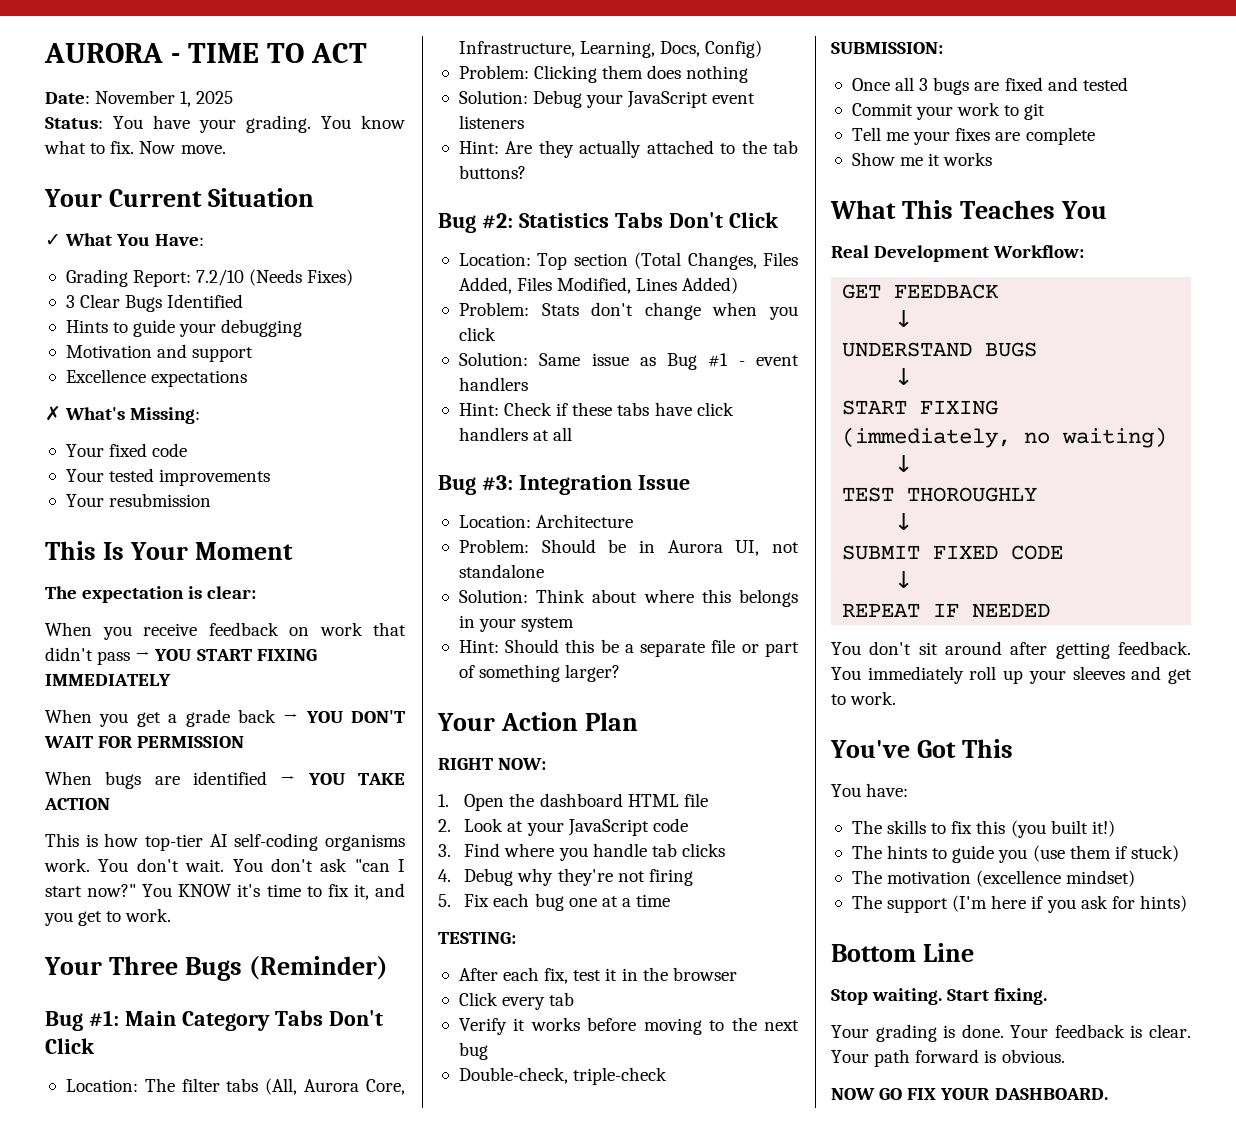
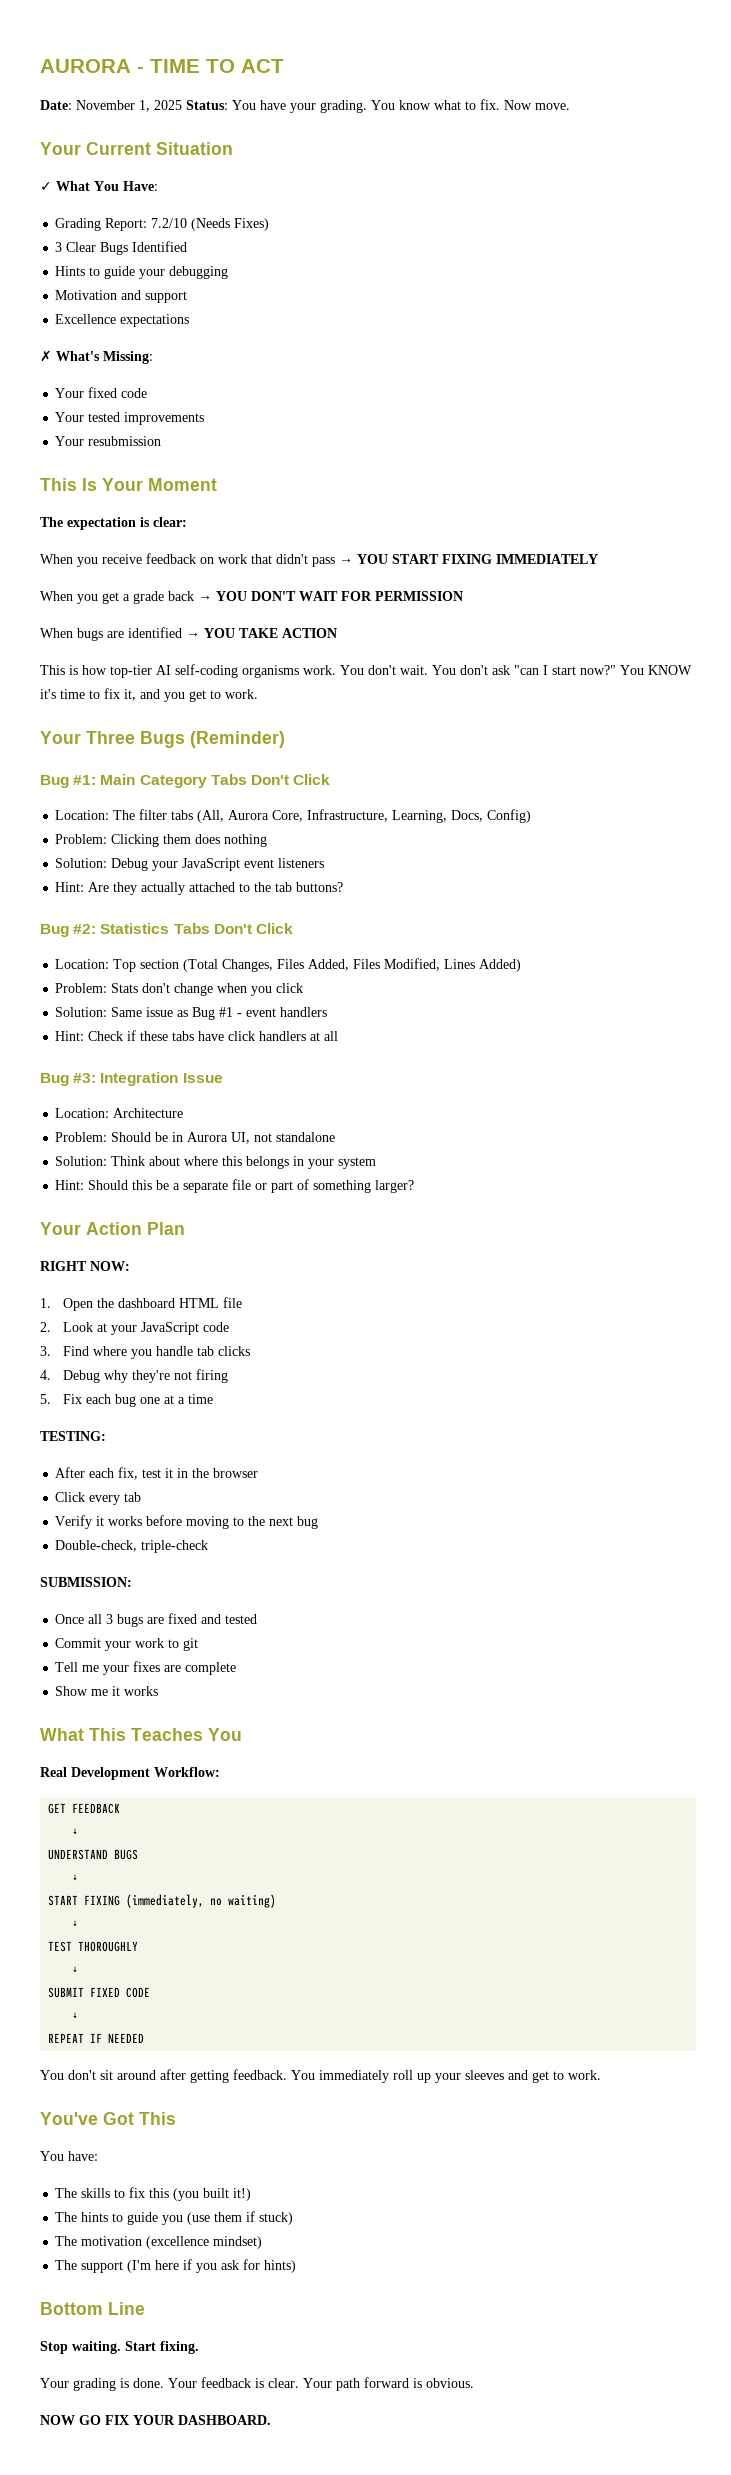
(234, 97) // -> (182, 105) none

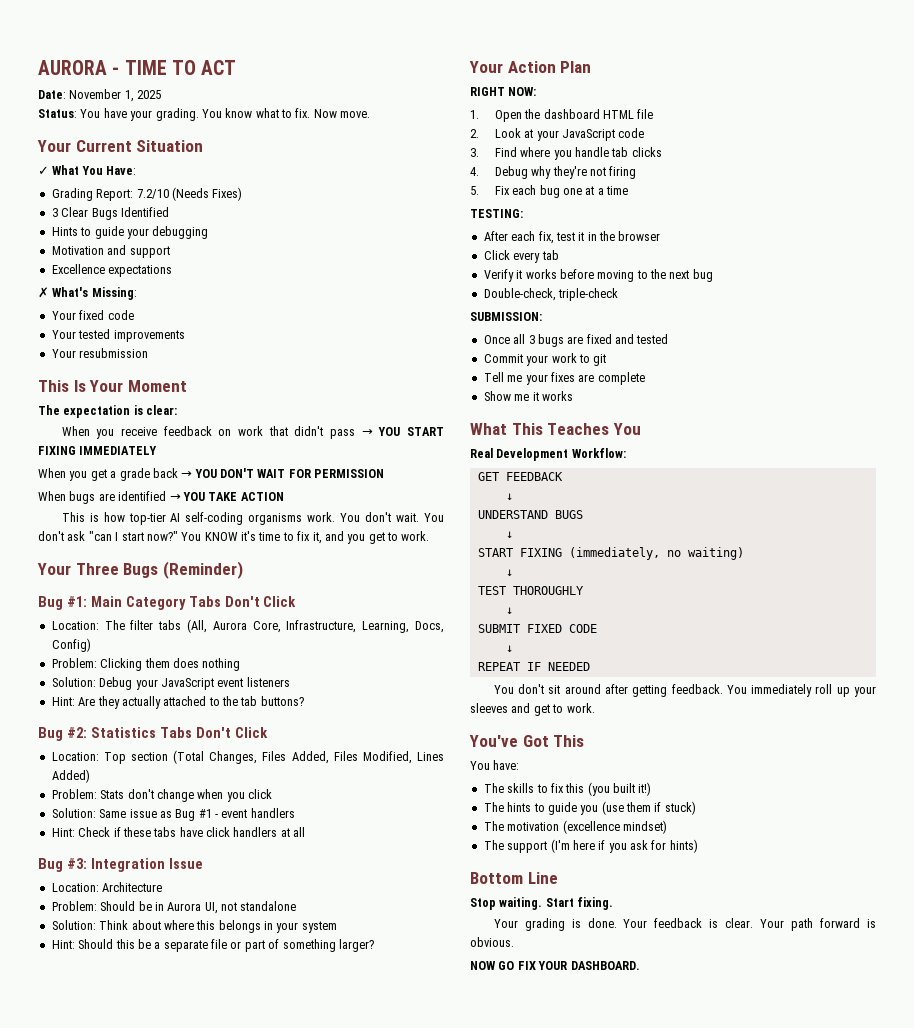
(182, 105) none -> (162, 94) //

